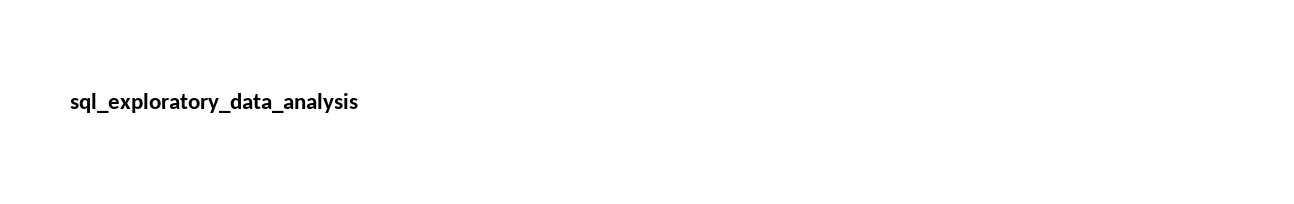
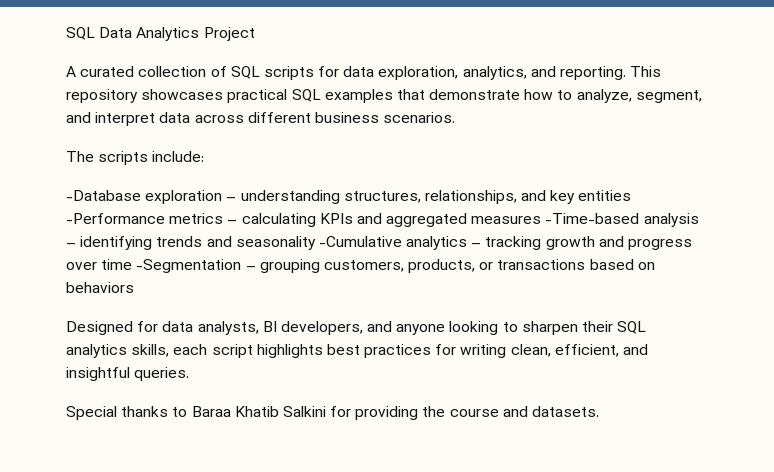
[70,93,358,113] sql_exploratory_data_analysis -> [66,27,255,41] [66,66,662,80] [66,89,702,103] [66,112,456,126] [66,151,205,165] [66,190,632,204] [66,213,699,227] [66,236,693,250] [66,259,655,273] [66,282,134,293] [66,321,647,335] [66,344,649,358] [66,367,190,381] [66,406,600,420] SQL Data Analytics Project // A curated collection of SQL scripts for data exploration, analytics, and reporting. This repository showcases practical SQL examples that demonstrate how to analyze, segment, and interpret data across different business scenarios. // The scripts include: // -Database exploration – understanding structures, relationships, and key entities -Performance metrics – calculating KPIs and aggregated measures -Time-based analysis – identifying trends and seasonality -Cumulative analytics – tracking growth and progress over time -Segmentation – grouping customers, products, or transactions based on behaviors // Designed for data analysts, BI developers, and anyone looking to sharpen their SQL analytics skills, each script highlights best practices for writing clean, efficient, and insightful queries. // Special thanks to Baraa Khatib Salkini for providing the course and datasets.

